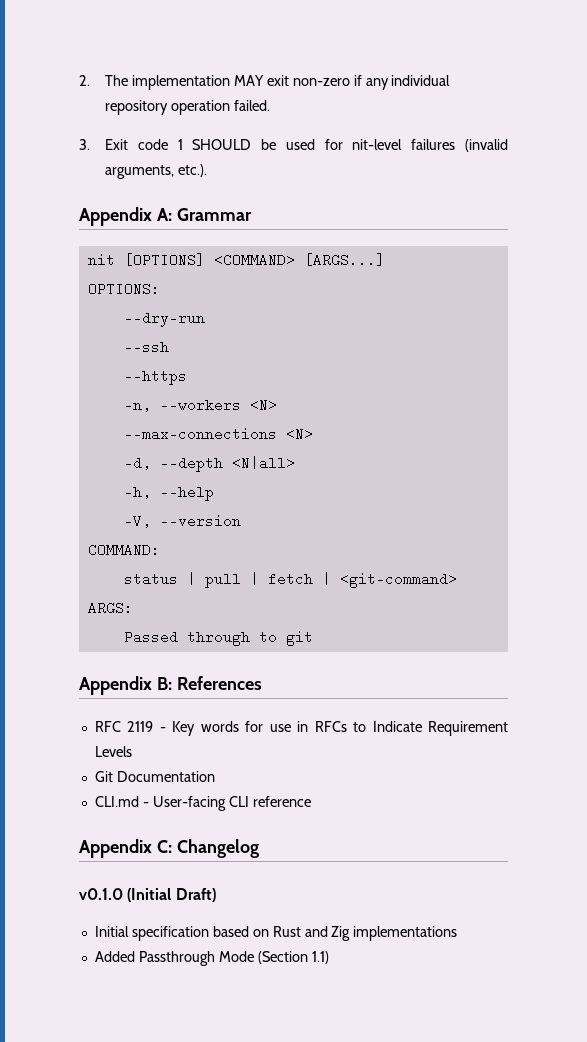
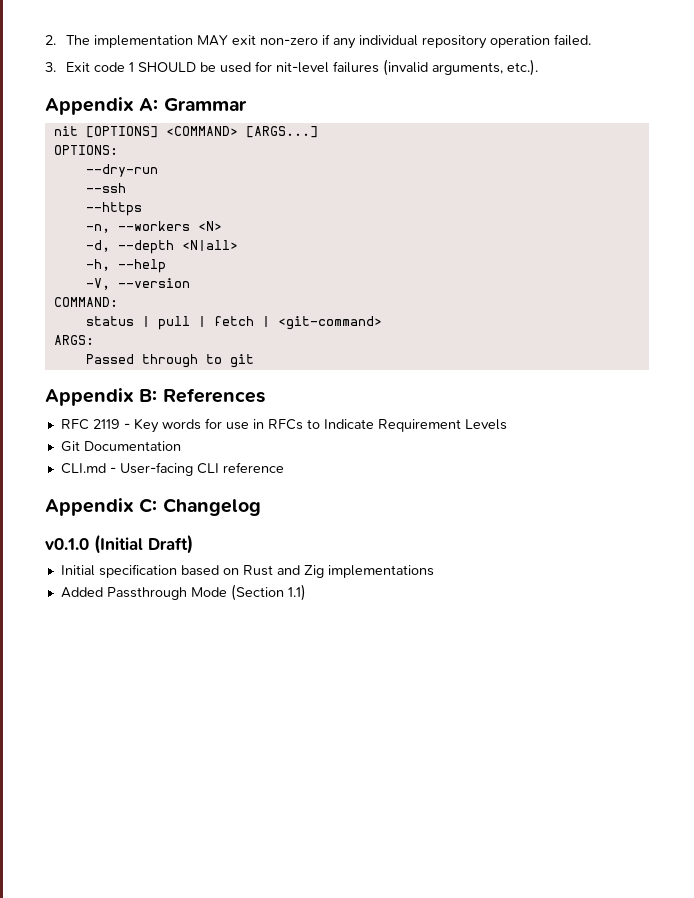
[123,427,313,441] // --max-connections <N> -> (222, 226) none

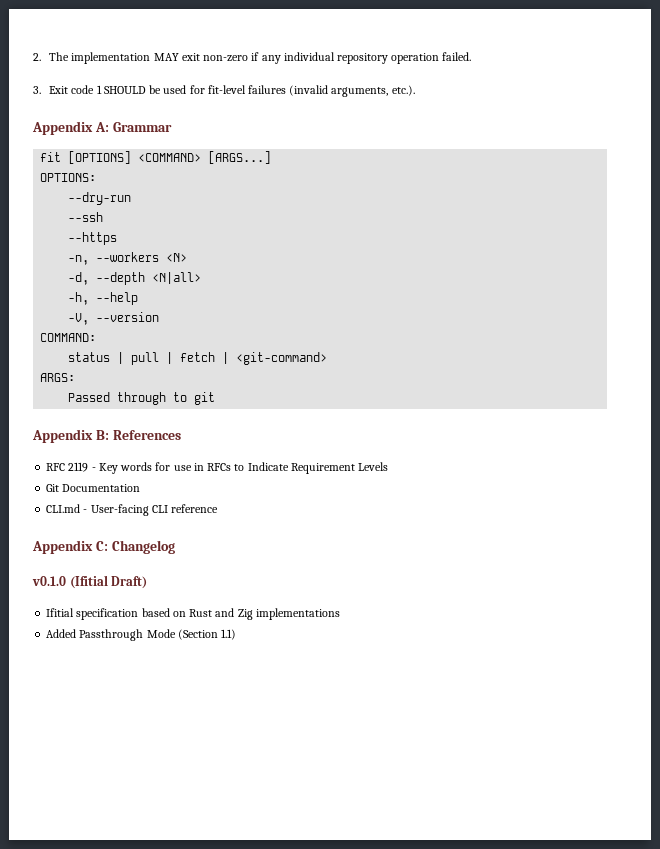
[276,62,330,73] nit-level -> [207,85,246,94] fit-level
[53,126,78,136] nit -> [40,152,62,162] fit
[94,534,143,554] (Initial -> [69,575,108,589] (Ifitial
[60,565,95,576] Initial -> [46,608,75,617] Ifitial

